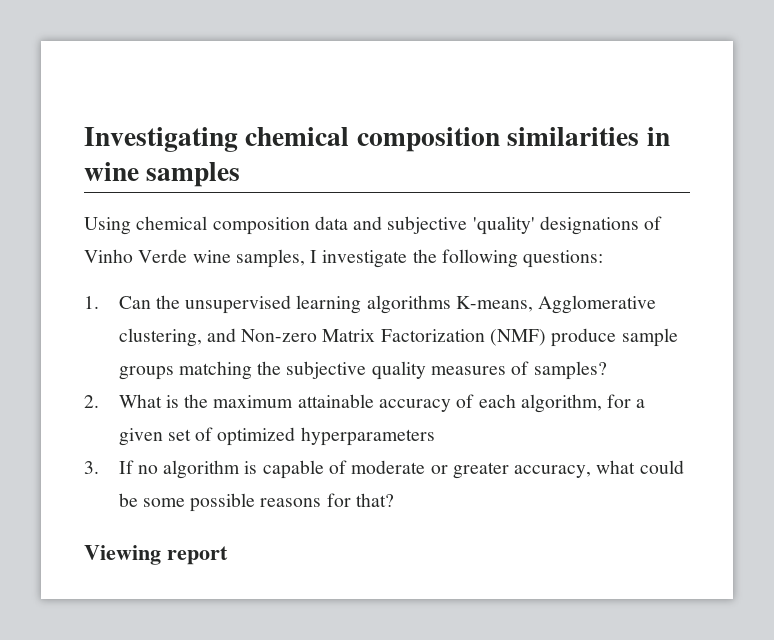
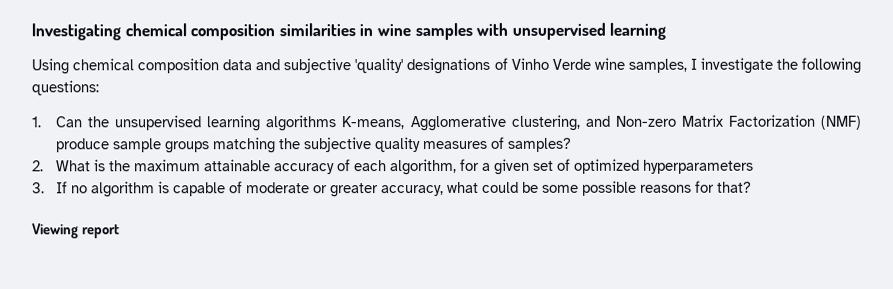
(241, 174) none -> [476,22,667,40] with unsupervised learning

